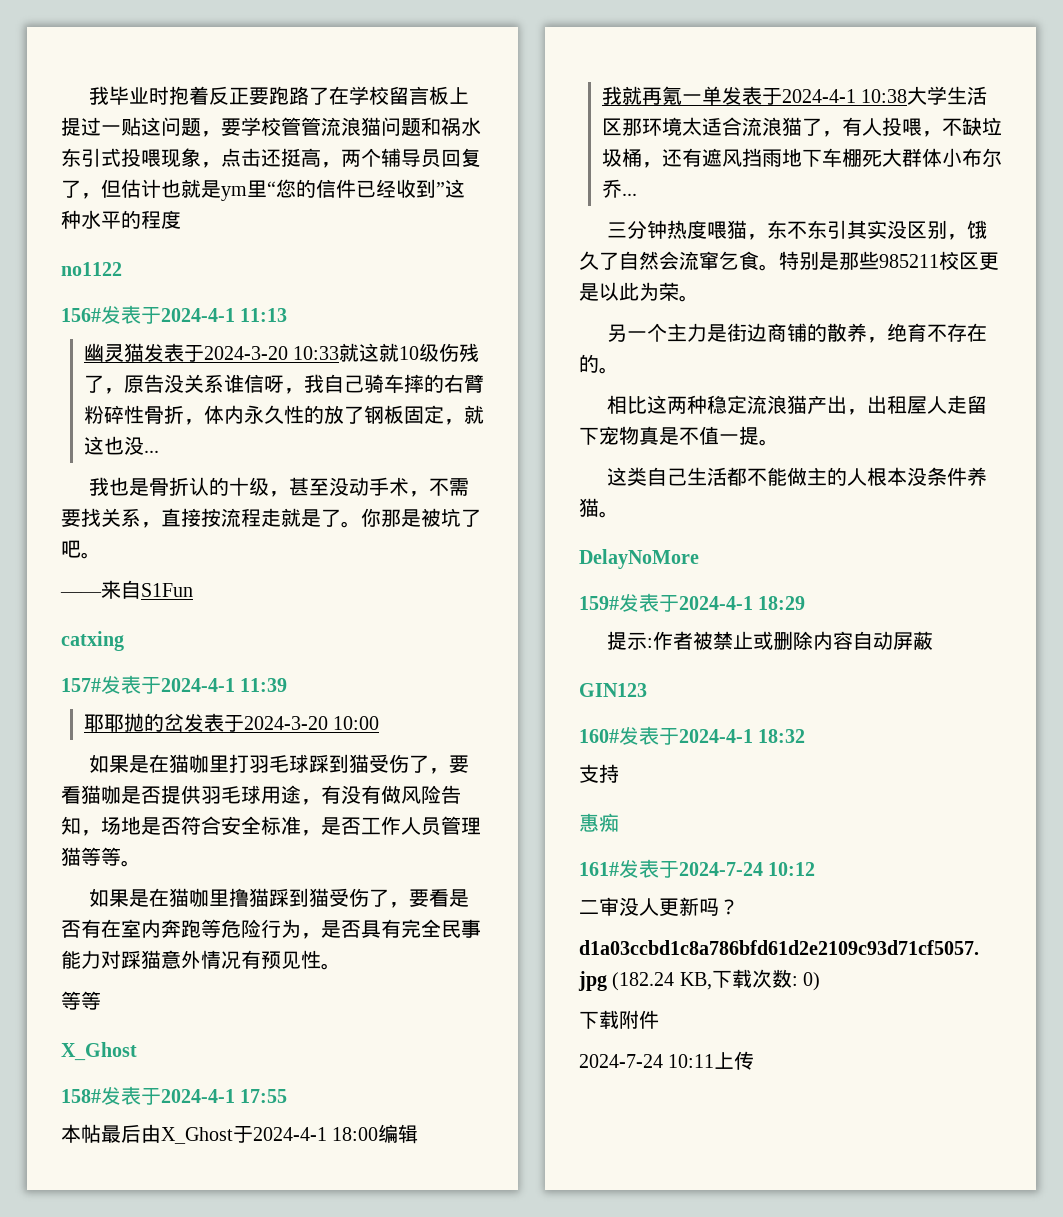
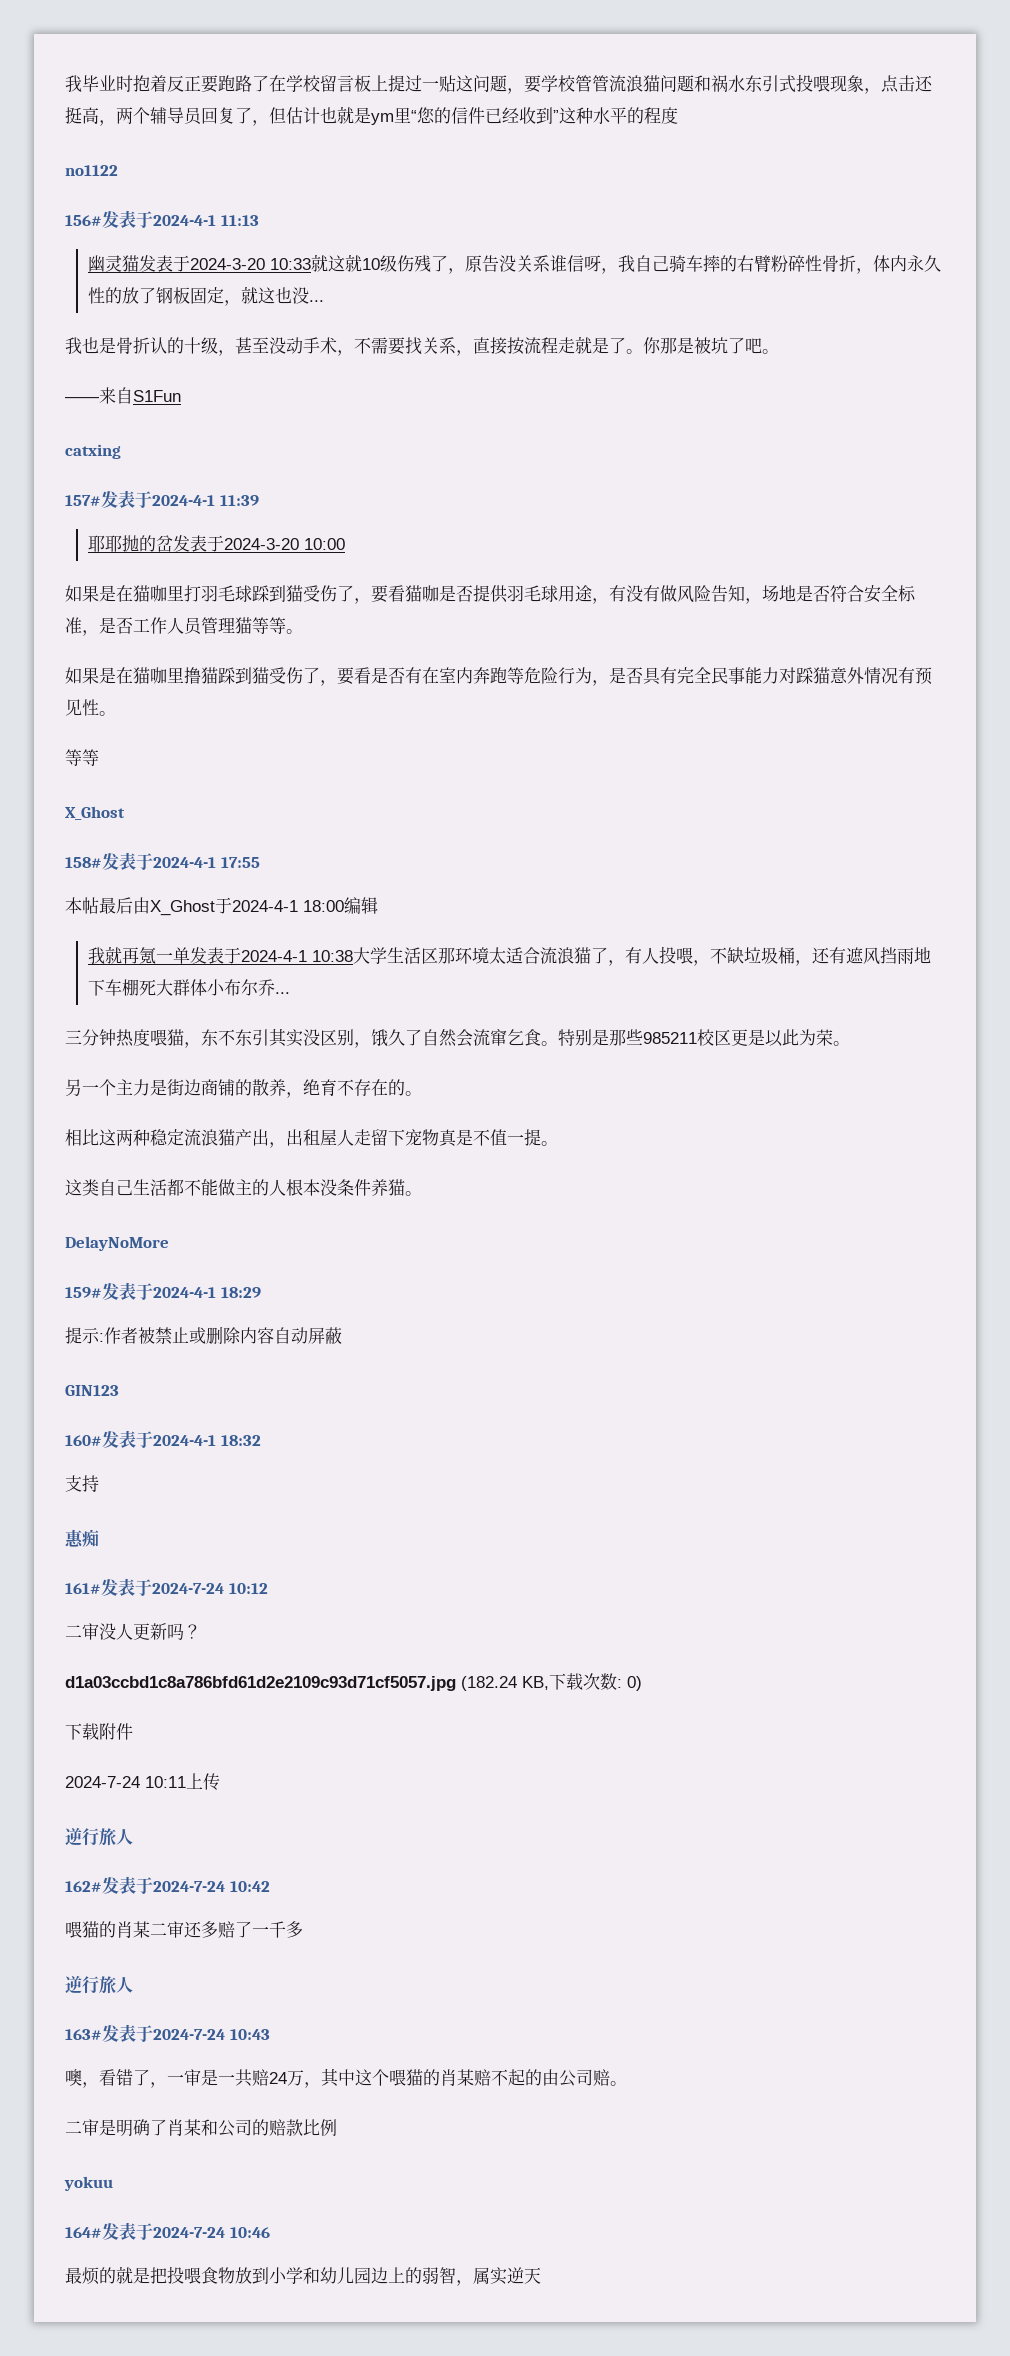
(755, 1060) none -> [65,1827,133,1846] [65,1876,270,1894] [65,1921,303,1938] [65,1975,133,1994] [65,2024,270,2042] [65,2068,627,2088] [65,2119,337,2137] [64,2176,113,2191] [65,2222,270,2240] [65,2266,541,2286] // 逆行旅人 // 162#发表于2024-7-24 10:42 // 喂猫的肖某二审还多赔了一千多 // 逆行旅人 // 163#发表于2024-7-24 10:43 // 噢，看错了，一审是一共赔24万，其中这个喂猫的肖某赔不起的由公司赔。 // 二审是明确了肖某和公司的赔款比例 // yokuu // 164#发表于2024-7-24 10:46 // 最烦的就是把投喂食物放到小学和幼儿园边上的弱智，属实逆天

